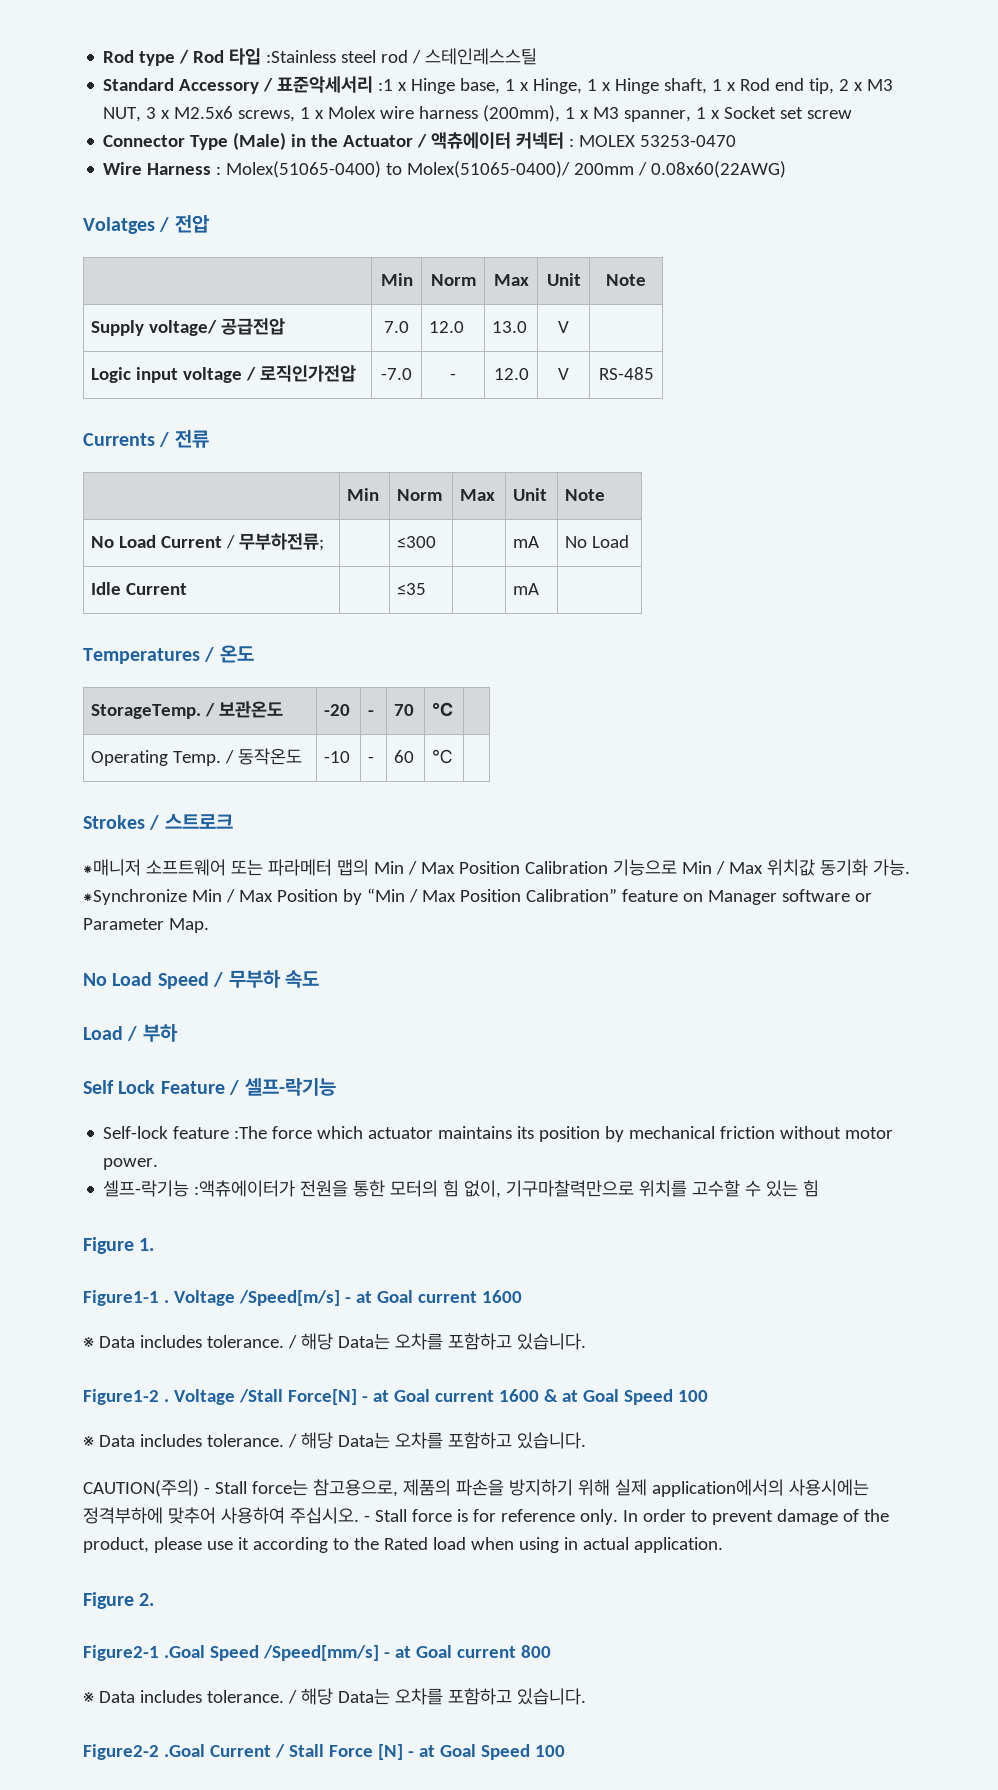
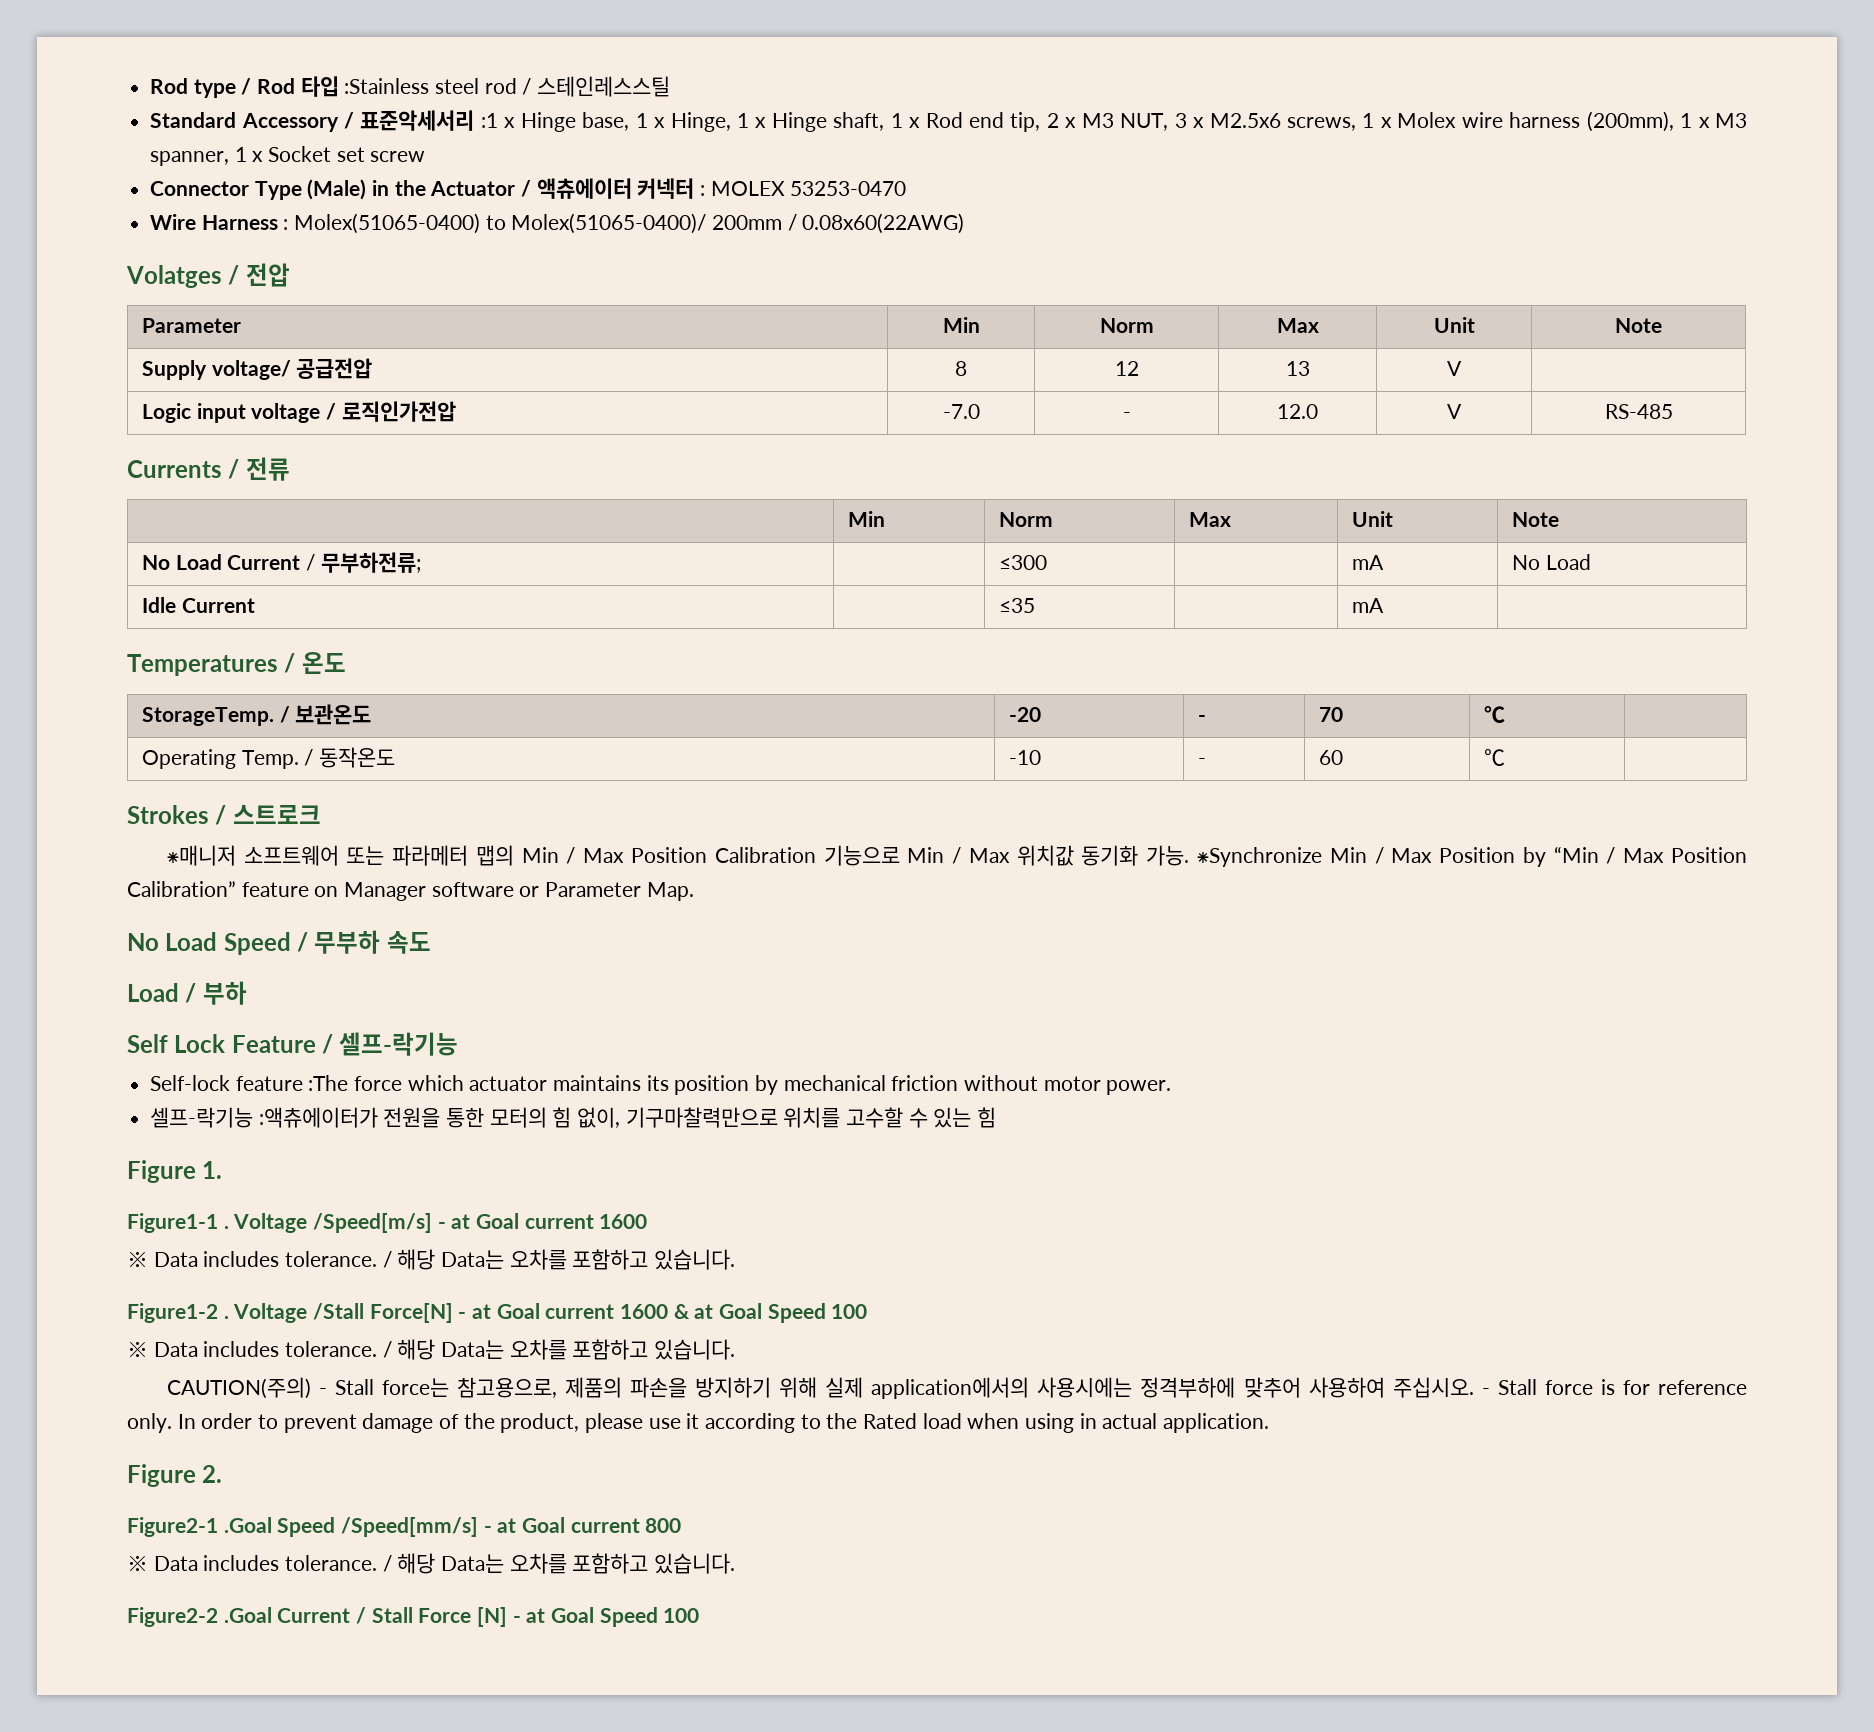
(210, 224) none -> [141,318,241,333] Parameter
[384,321,409,333] [429,321,465,333] [492,321,528,333] 7.0 | 12.0 | 13.0 -> [955,361,967,376] [1114,361,1139,376] [1285,361,1310,376] 8 | 12 | 13

